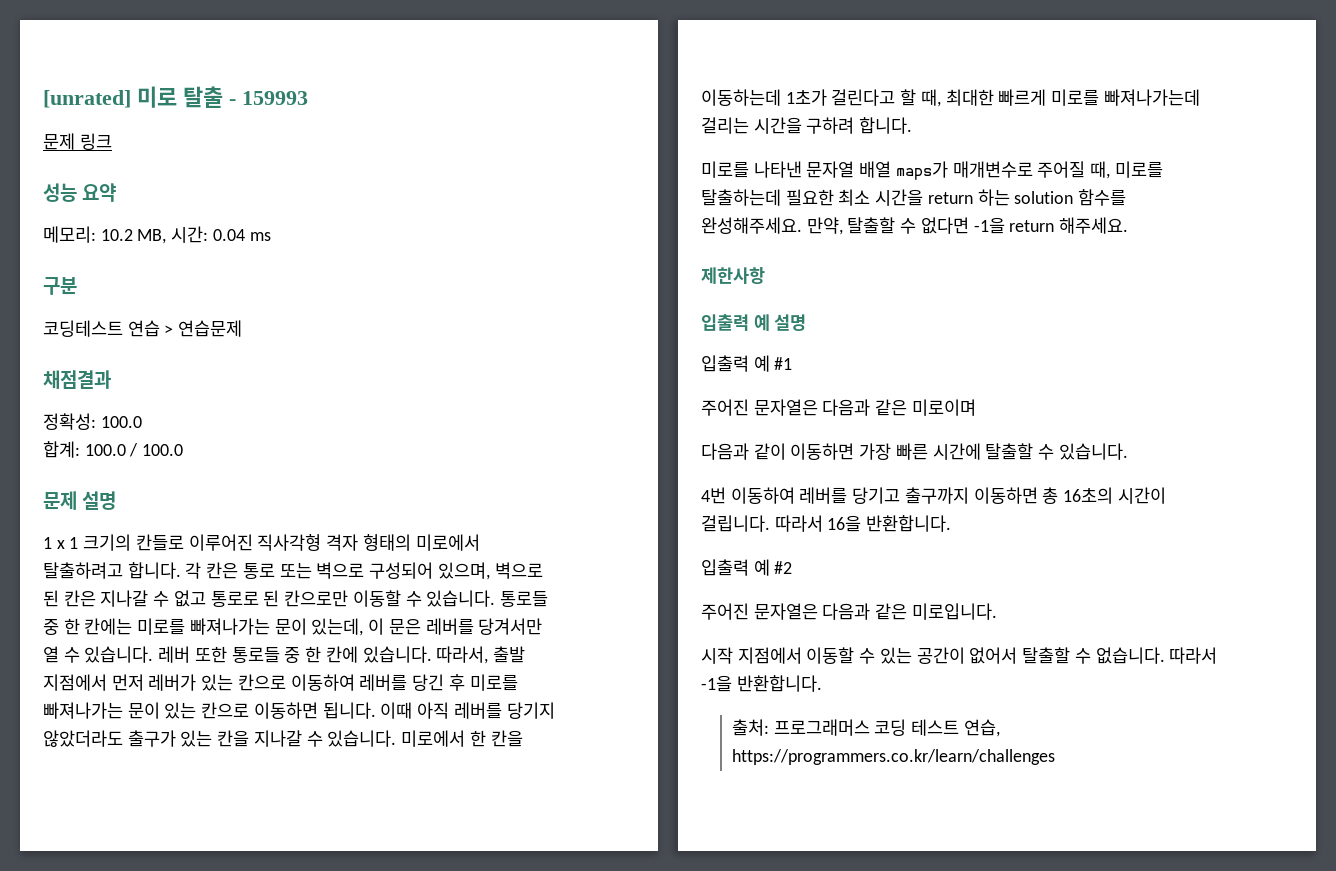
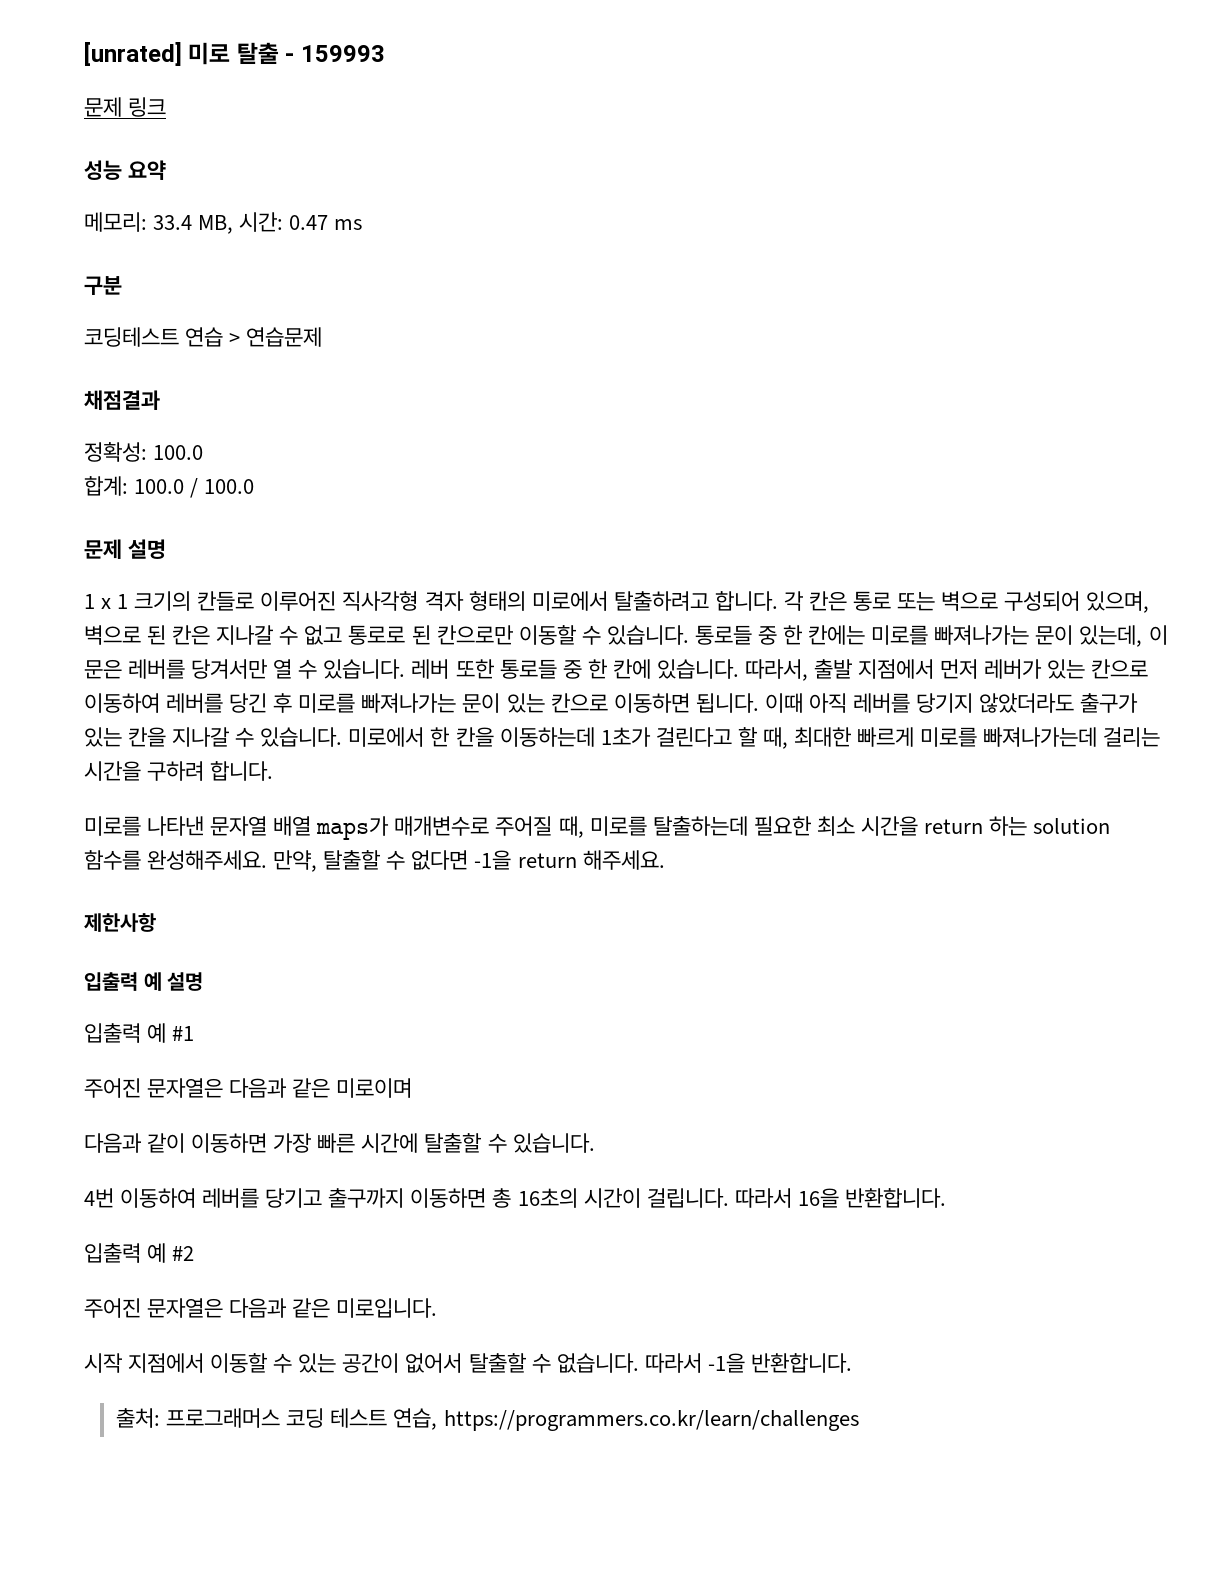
[100,229,133,241] 10.2 -> [153,215,193,230] 33.4
[212,229,245,241] 0.04 -> [289,215,329,230] 0.47

